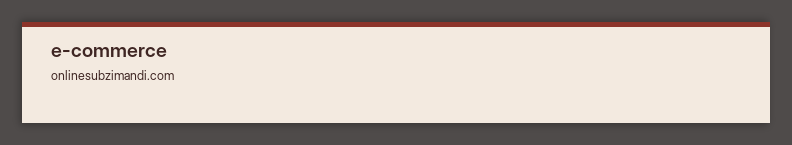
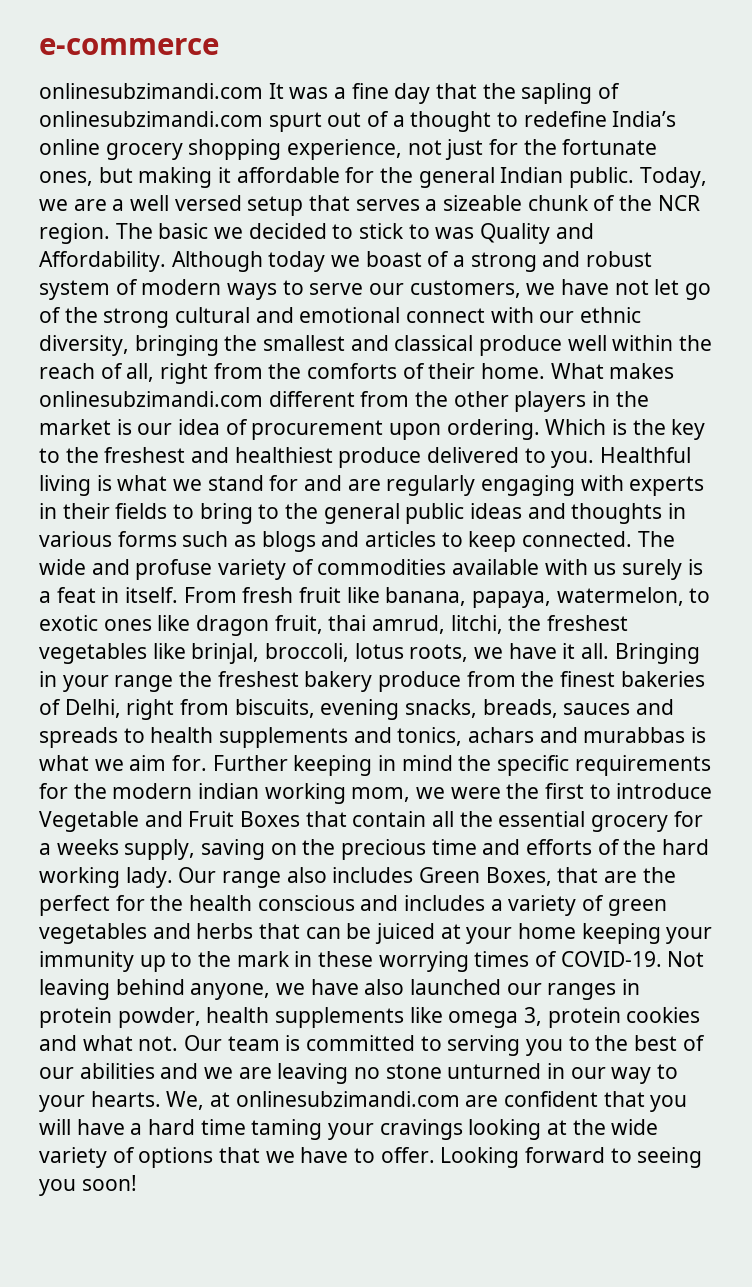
(174, 75) none -> [268,83,621,104] [39,111,677,132] [39,139,658,160] [39,167,707,188] [39,195,700,216] [39,223,594,244] [39,251,653,272] [39,279,712,300] [39,307,642,328] [39,335,713,356] [39,363,675,384] [39,391,649,412] [39,419,706,440] [39,447,692,468] [39,475,705,496] [39,503,687,524] [39,531,675,552] [39,559,703,580] [39,587,711,608] [39,615,629,636] [39,643,700,664] [39,671,705,692] [39,699,675,720] [39,727,707,748] [39,755,711,776] [39,783,713,804] [39,811,703,832] [39,839,710,860] [39,867,676,888] [39,895,667,916] [39,923,713,944] [39,951,705,972] [39,979,641,1000] [39,1007,701,1028] [39,1035,705,1056] [39,1063,679,1084] [39,1091,688,1112] [39,1119,659,1140] [39,1147,703,1168] [39,1175,137,1196] It was a fine day that the sapling of onlinesubzimandi.com spurt out of a thought to redefine India’s online grocery shopping experience, not just for the fortunate ones, but making it affordable for the general Indian public. Today, we are a well versed setup that serves a sizeable chunk of the NCR region. The basic we decided to stick to was Quality and Affordability. Although today we boast of a strong and robust system of modern ways to serve our customers, we have not let go of the strong cultural and emotional connect with our ethnic diversity, bringing the smallest and classical produce well within the reach of all, right from the comforts of their home. What makes onlinesubzimandi.com different from the other players in the market is our idea of procurement upon ordering. Which is the key to the freshest and healthiest produce delivered to you. Healthful living is what we stand for and are regularly engaging with experts in their fields to bring to the general public ideas and thoughts in various forms such as blogs and articles to keep connected. The wide and profuse variety of commodities available with us surely is a feat in itself. From fresh fruit like banana, papaya, watermelon, to exotic ones like dragon fruit, thai amrud, litchi, the freshest vegetables like brinjal, broccoli, lotus roots, we have it all. Bringing in your range the freshest bakery produce from the finest bakeries of Delhi, right from biscuits, evening snacks, breads, sauces and spreads to health supplements and tonics, achars and murabbas is what we aim for. Further keeping in mind the specific requirements for the modern indian working mom, we were the first to introduce Vegetable and Fruit Boxes that contain all the essential grocery for a weeks supply, saving on the precious time and efforts of the hard working lady. Our range also includes Green Boxes, that are the perfect for the health conscious and includes a variety of green vegetables and herbs that can be juiced at your home keeping your immunity up to the mark in these worrying times of COVID-19. Not leaving behind anyone, we have also launched our ranges in protein powder, health supplements like omega 3, protein cookies and what not. Our team is committed to serving you to the best of our abilities and we are leaving no stone unturned in our way to your hearts. We, at onlinesubzimandi.com are confident that you will have a hard time taming your cravings looking at the wide variety of options that we have to offer. Looking forward to seeing you soon!

